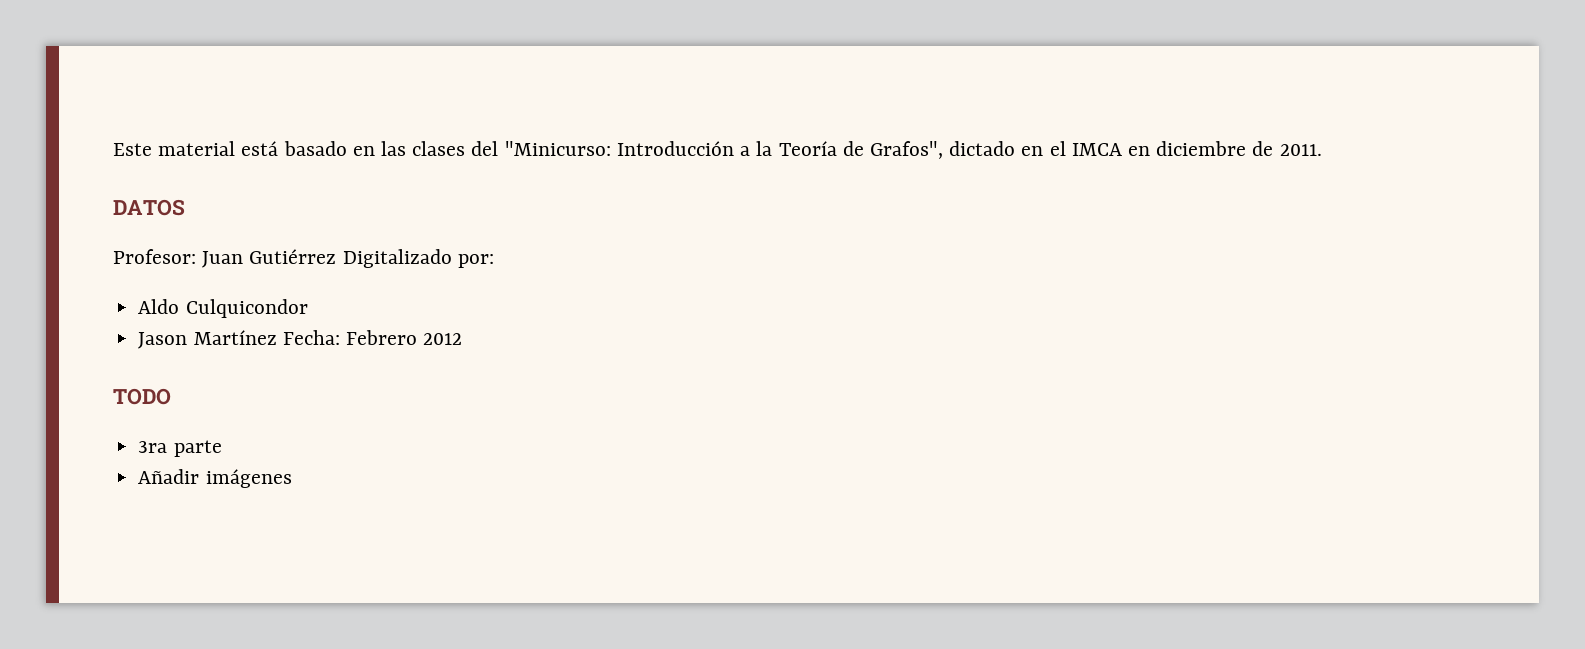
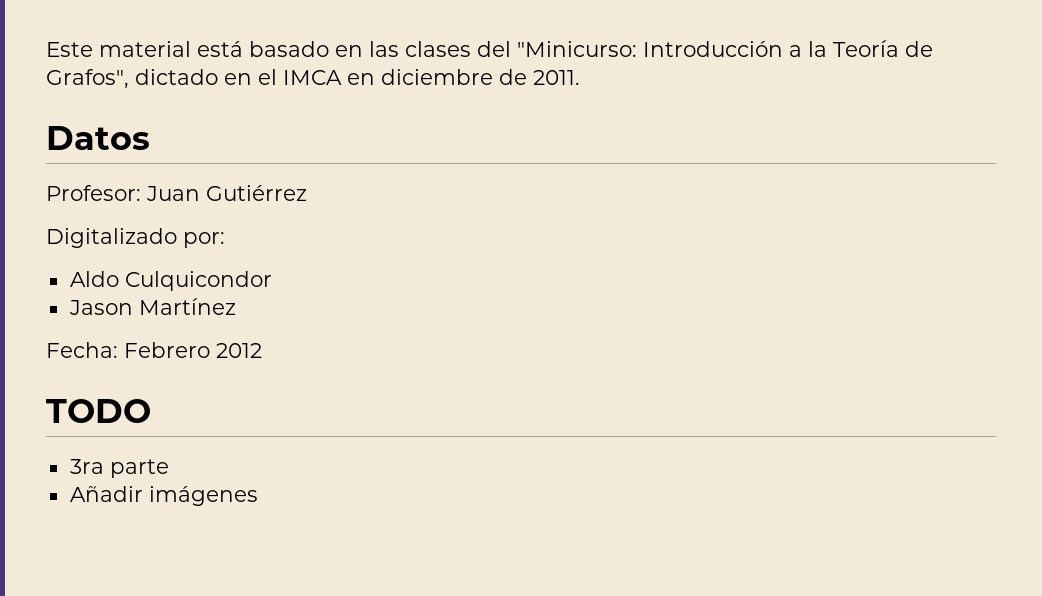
[113,199,185,216] DATOS -> [46,126,150,150] Datos
(337, 256) none -> (307, 193) //
(277, 337) none -> (236, 306) //

